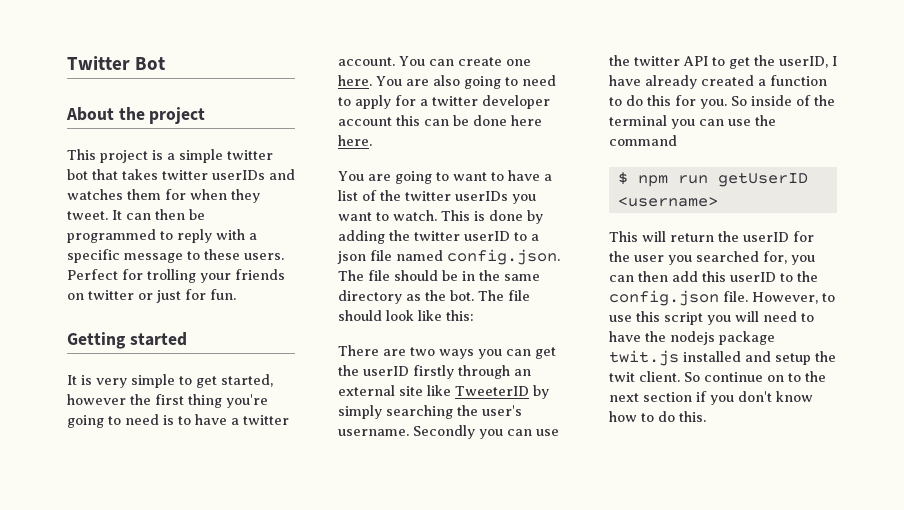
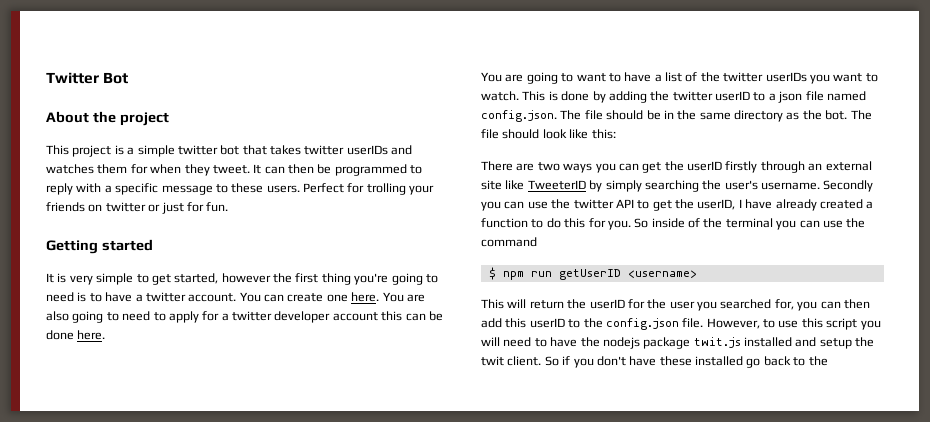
[511,115,542,126] here -> (74, 335) none
[704,371,826,382] [609,391,813,405] [609,411,706,422] continue on to the next section if you don't know how to do this. -> [562,356,828,368] if you don't have these installed go back to the

